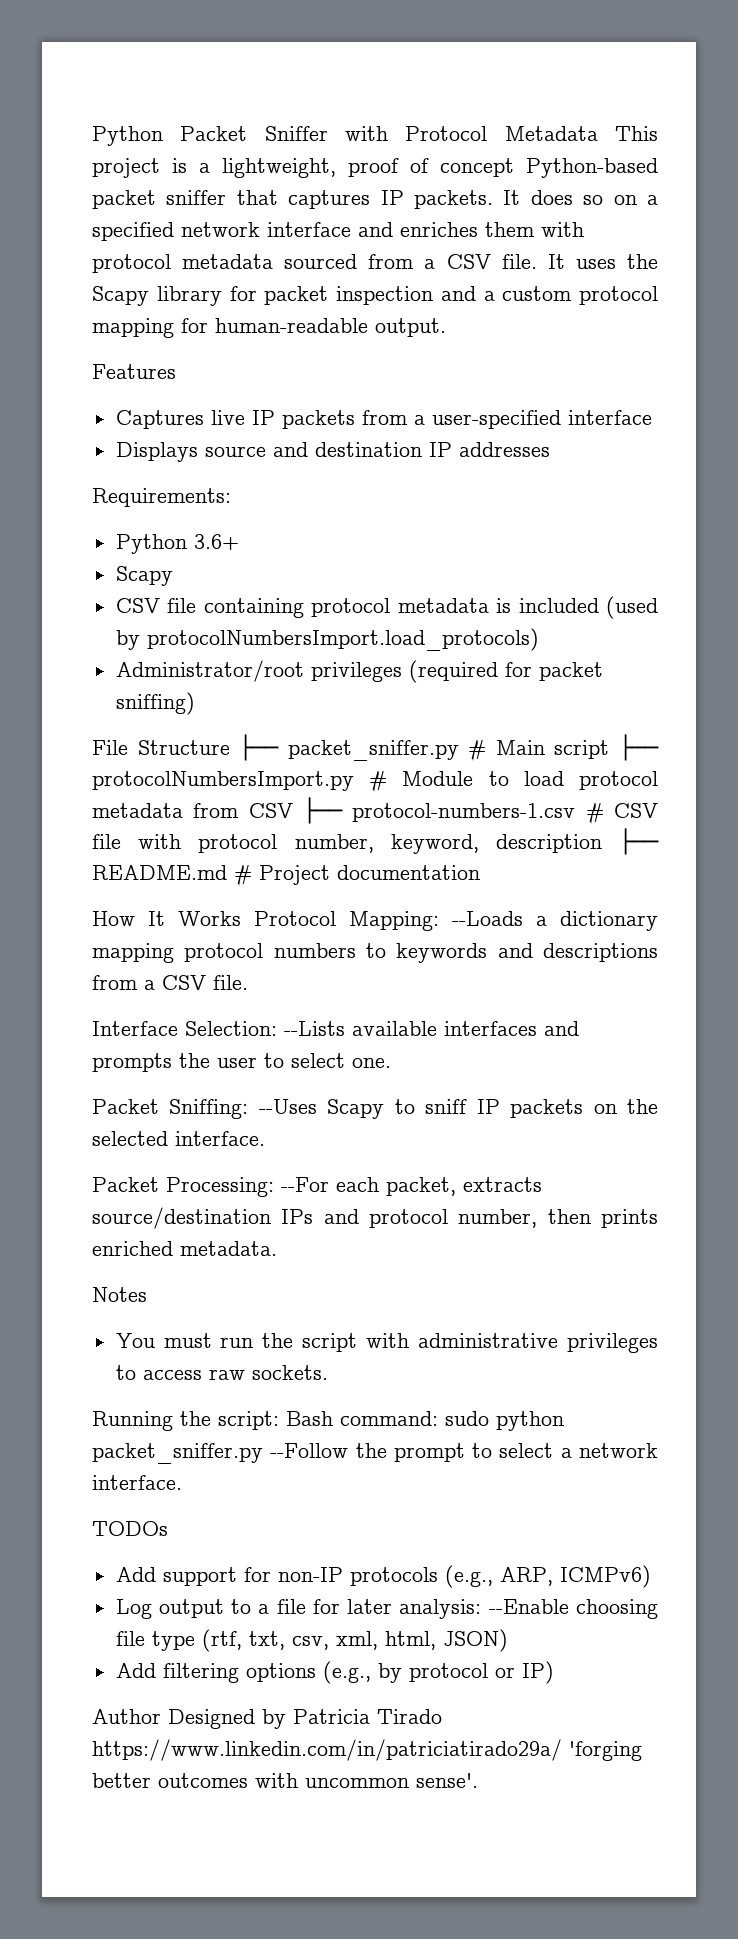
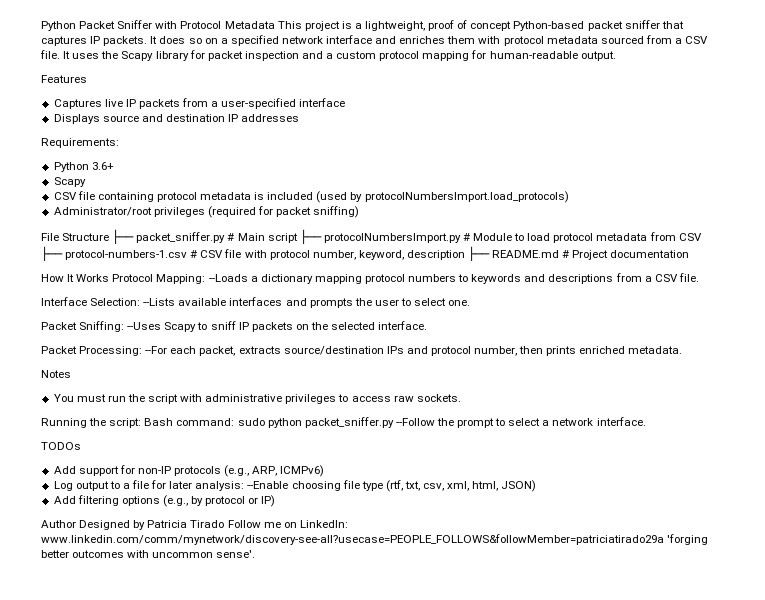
[92,1739,562,1761] https://www.linkedin.com/in/patriciatirado29a/ -> [227,520,348,528] [41,534,664,545] Follow me on LinkedIn: www.linkedin.com/comm/mynetwork/discovery-see-all?usecase=PEOPLE_FOLLOWS&followMember=patriciatirado29a

